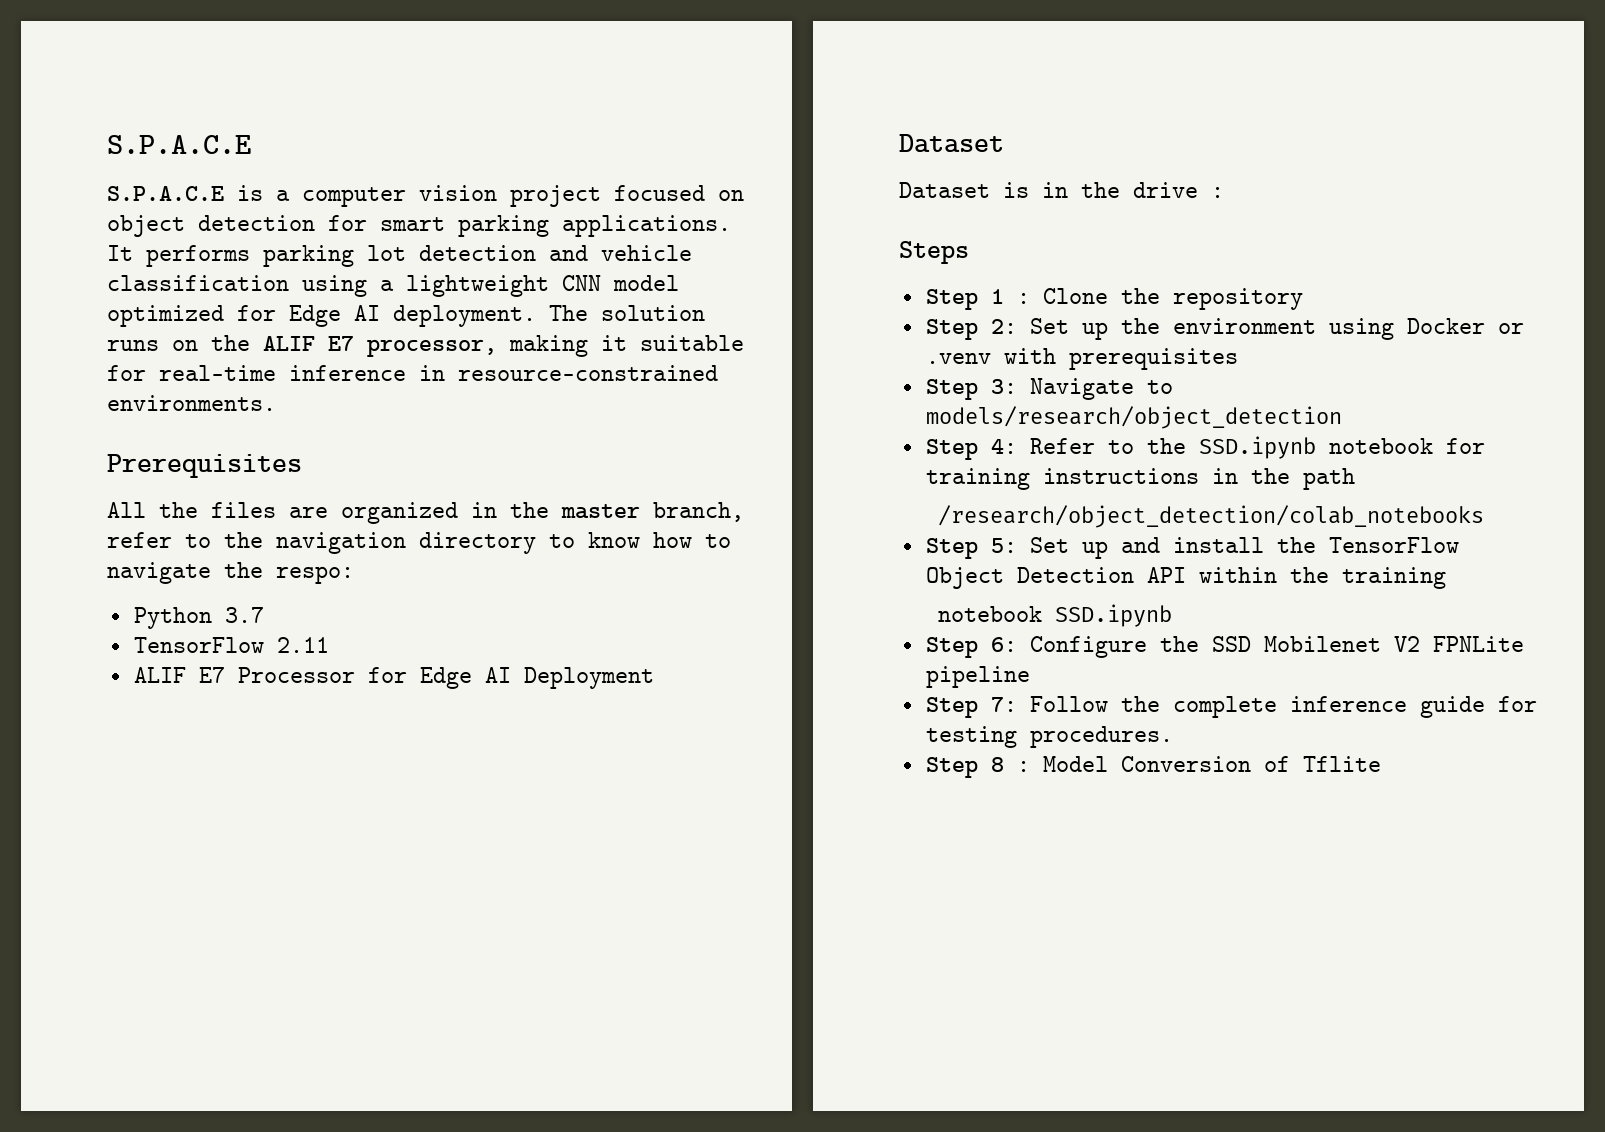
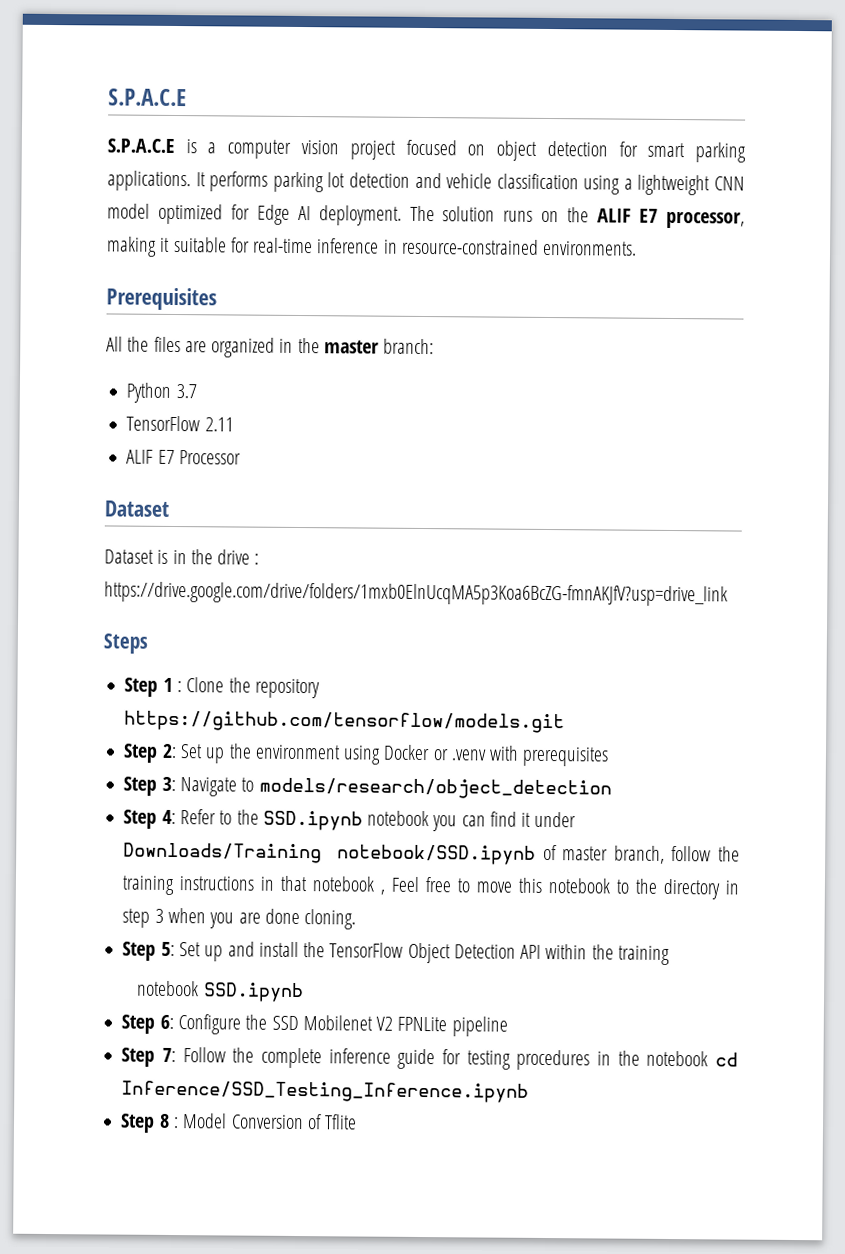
[653,502,744,522] [107,532,731,554] [107,562,354,584] branch, refer to the navigation directory to know how to navigate the respo: -> [383,338,435,355] branch:
[367,667,654,689] for Edge AI Deployment -> (241, 457) none
(1224, 192) none -> [104,581,728,607] https://drive.google.com/drive/folders/1mxb0ElnUcqMA5p3Koa6BcZG-fmnAKJfV?usp=drive_link
(1303, 299) none -> [124,710,566,734] https://github.com/tensorflow/models.git
[1445,438,1485,454] [925,468,1355,490] [938,505,1485,528] for training instructions in the path // /research/object_detection/colab_notebooks -> [432,811,577,832] [123,842,740,865] [122,875,739,900] [122,907,357,930] you can find it under Downloads/Training notebook/SSD.ipynb of master branch, follow the training instructions in that notebook , Feel free to move this notebook to the directory in step 3 when you are done cloning.
[1029,726,1173,748] procedures. -> [516,1049,738,1071] [121,1080,530,1103] procedures in the notebook cd Inference/SSD_Testing_Inference.ipynb

